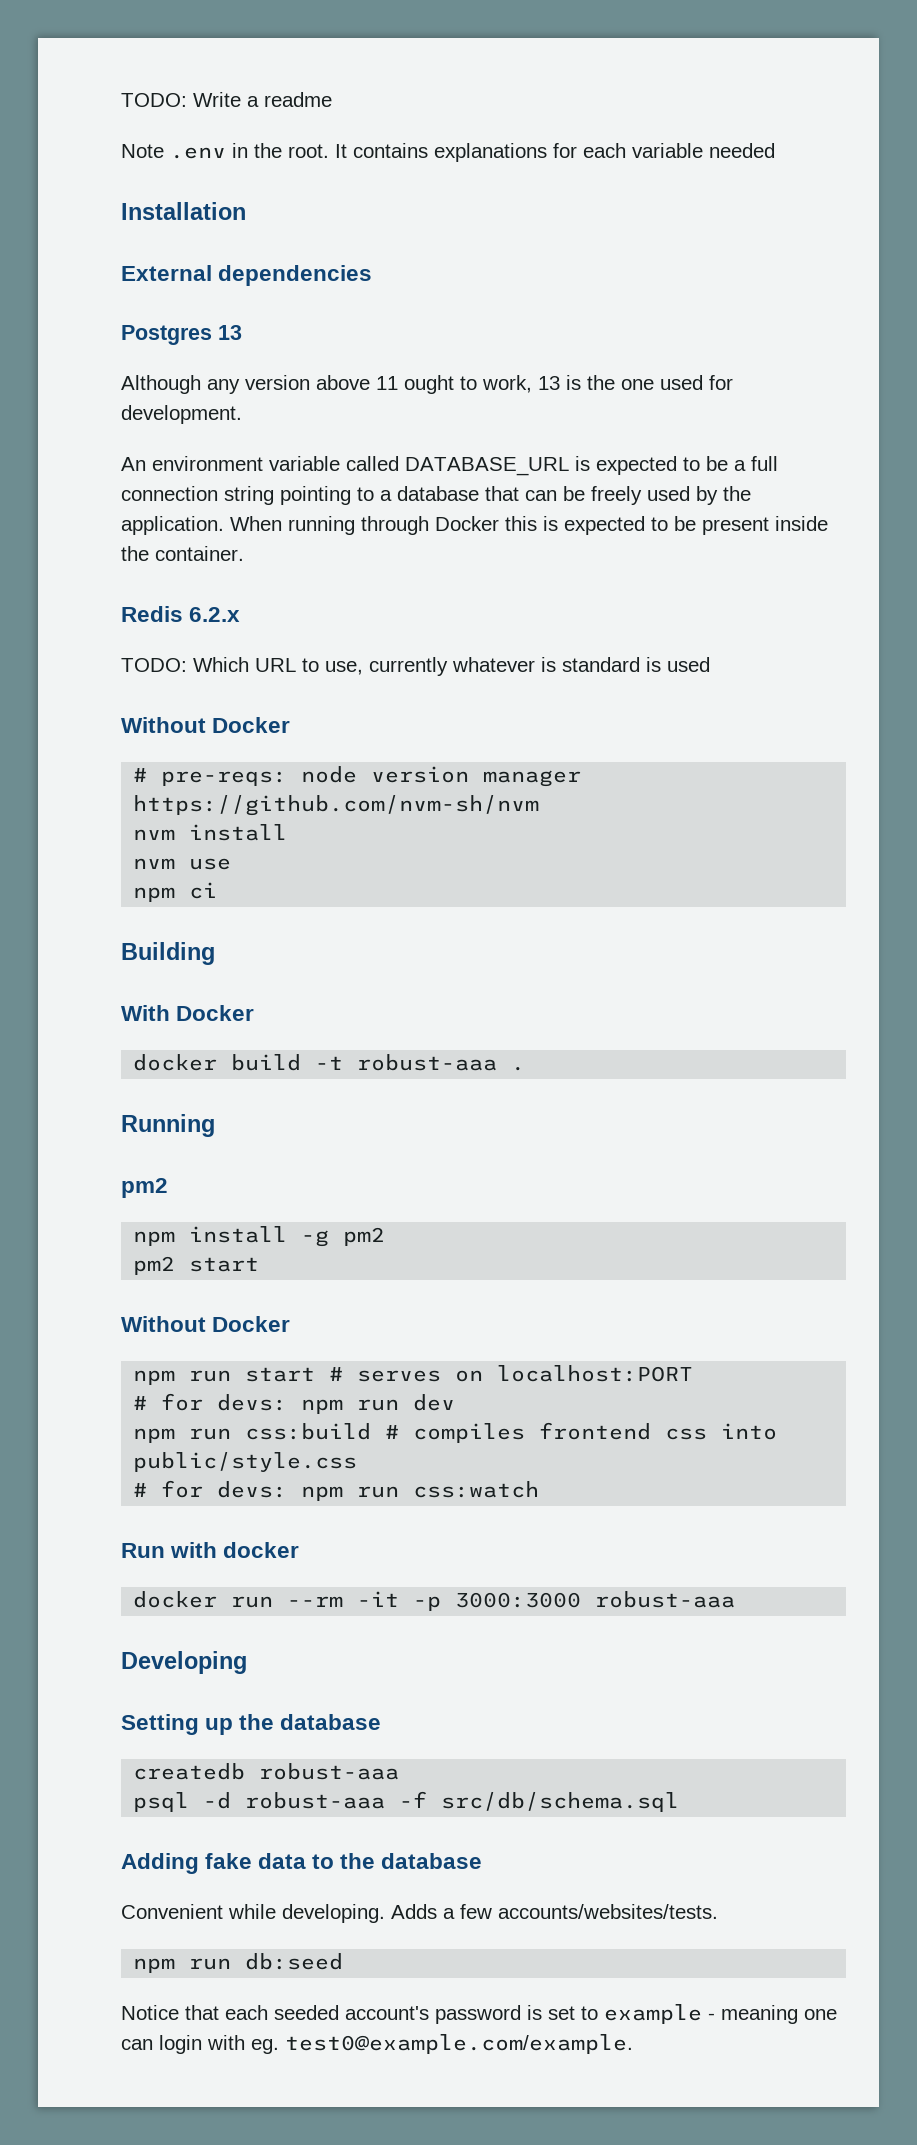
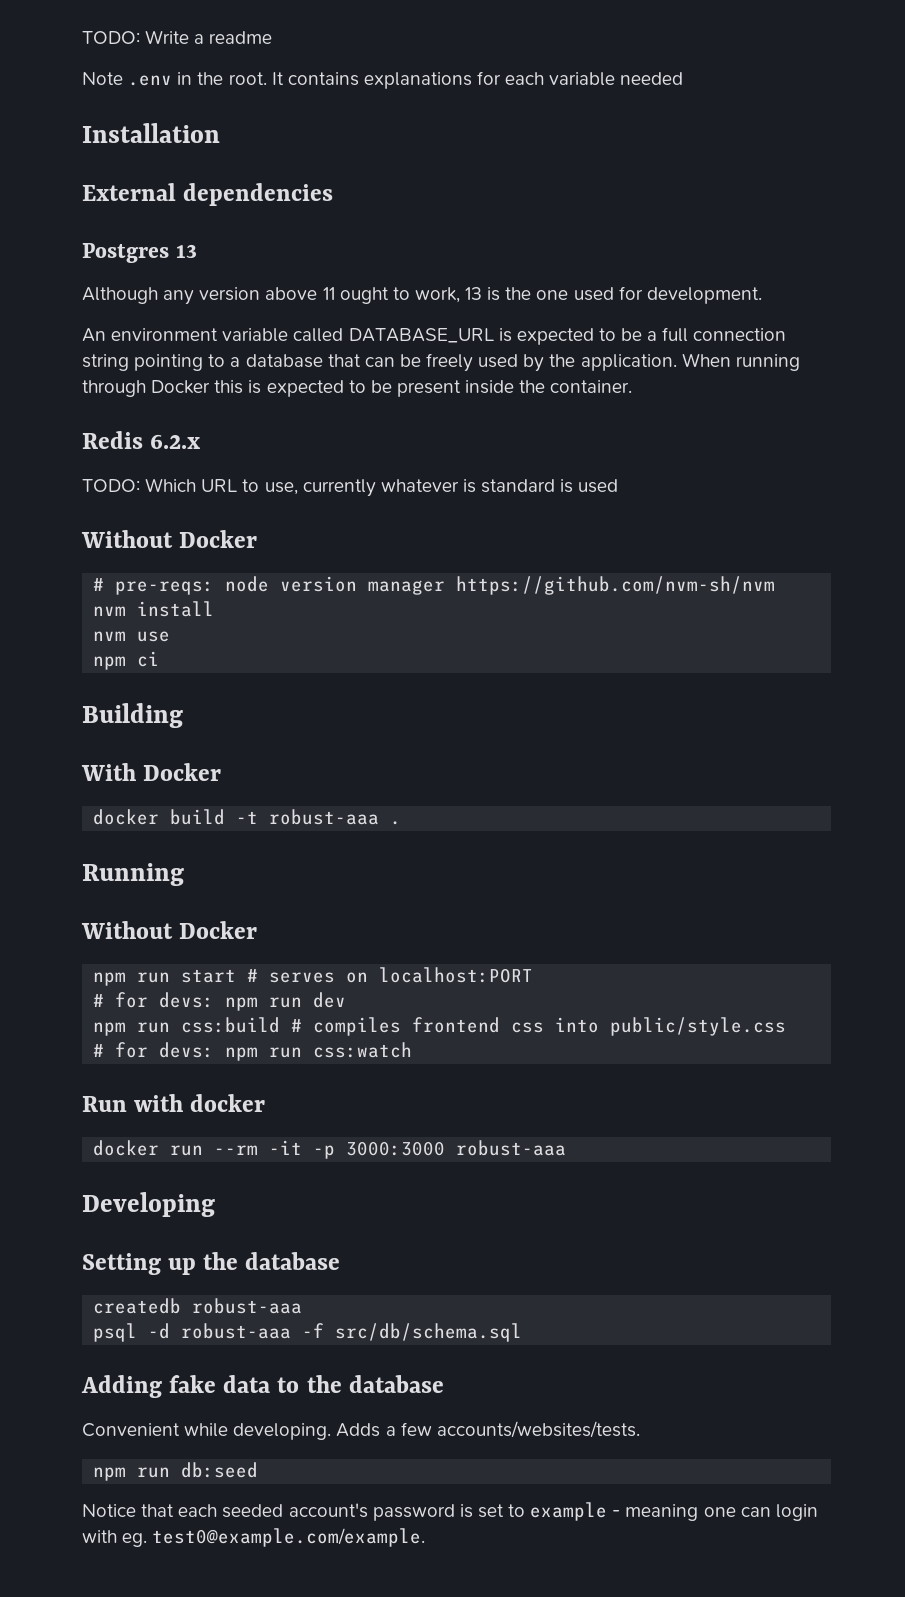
[121,1178,168,1198] [133,1226,386,1247] [133,1256,260,1275] // pm2 // npm install -g pm2 // pm2 start -> (184, 874) none

